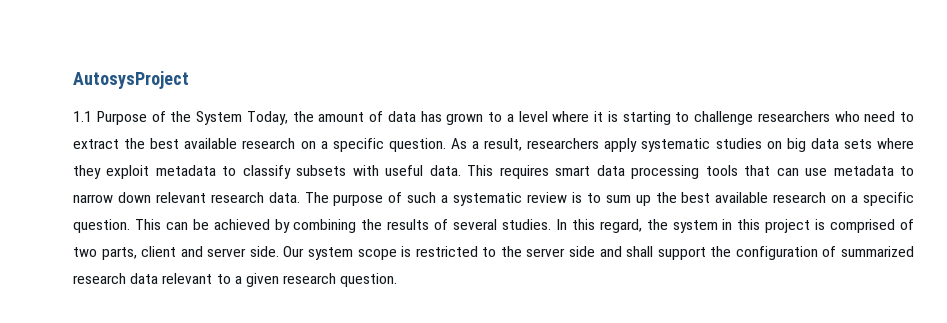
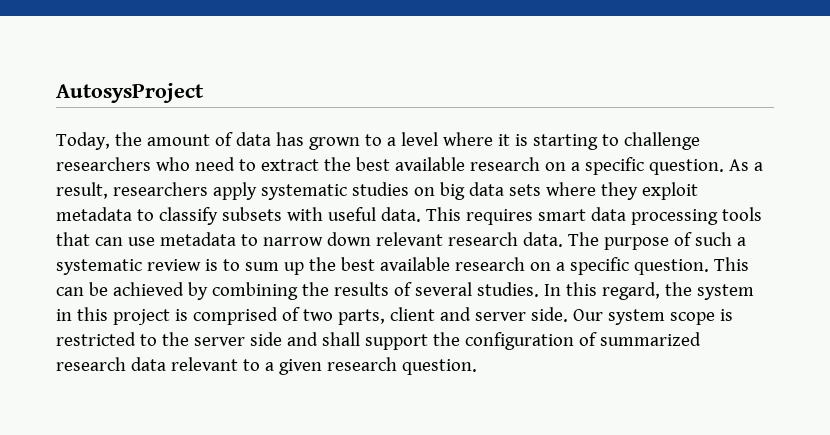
[73,111,242,125] 1.1 Purpose of the System -> (204, 93) none

